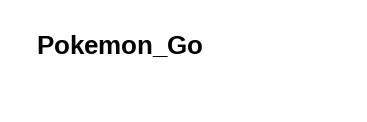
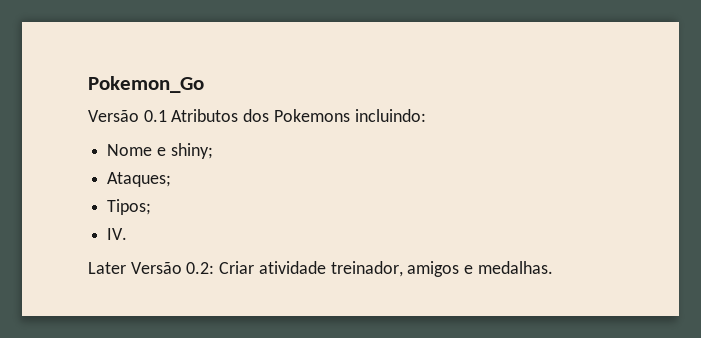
(203, 46) none -> [88,109,426,122] [107,143,213,159] [107,172,172,187] [107,199,152,215] [107,228,128,240] [88,261,553,277] // Versão 0.1 Atributos dos Pokemons incluindo: // Nome e shiny; // Ataques; // Tipos; // IV. // Later Versão 0.2: Criar atividade treinador, amigos e medalhas.

